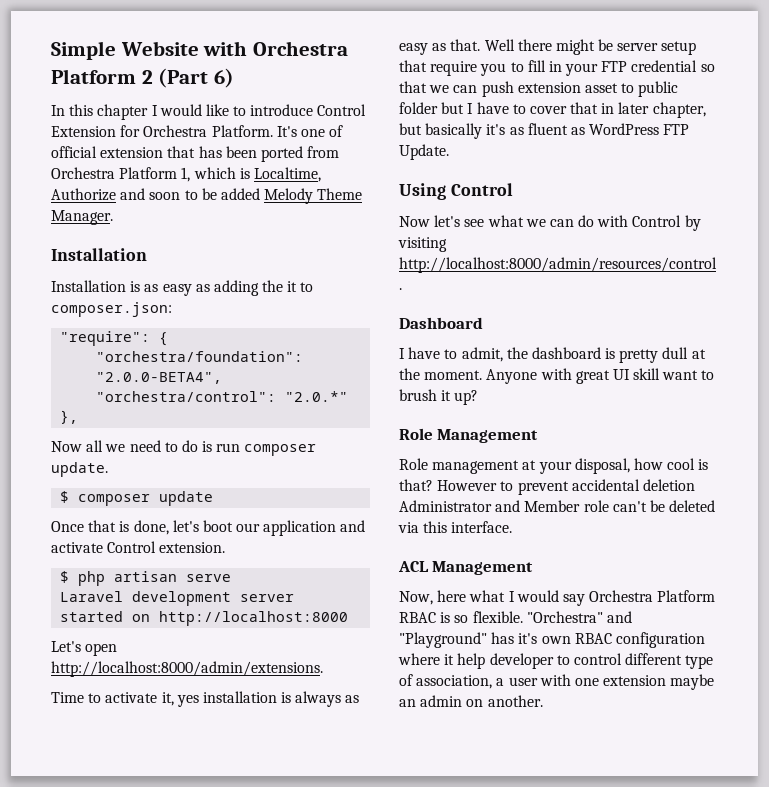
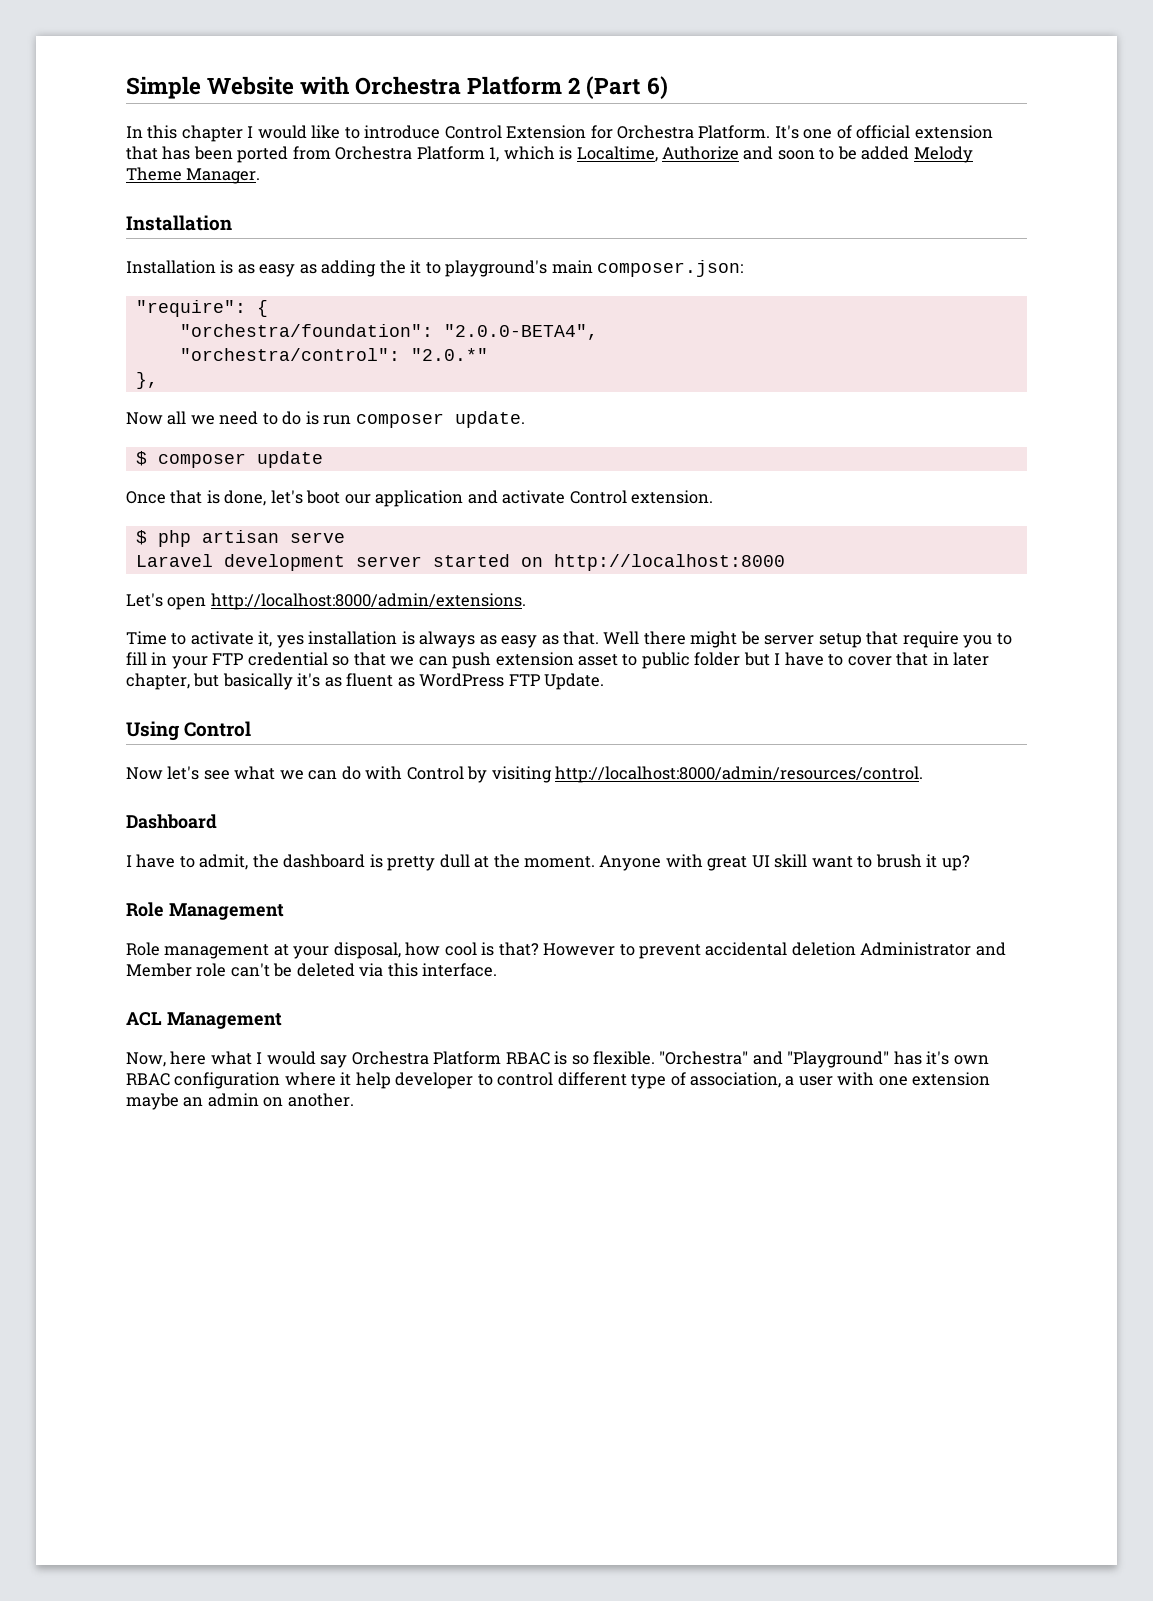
(314, 287) none -> [445,260,593,277] playground's main

